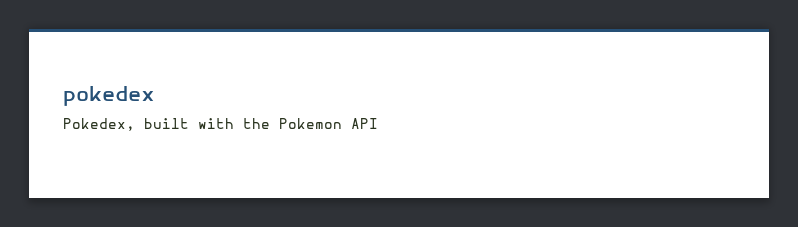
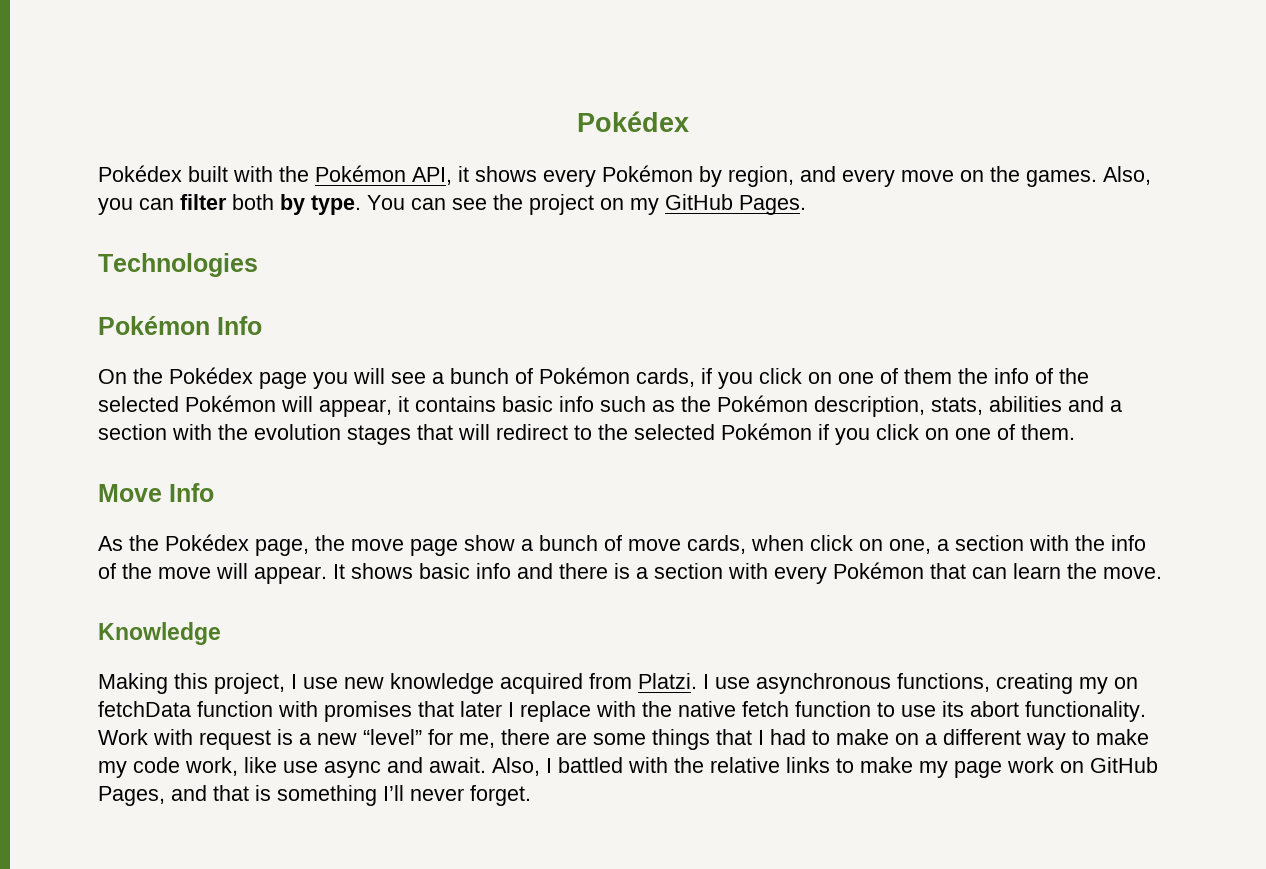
[63,86,154,106] [63,118,135,131] pokedex // Pokedex, -> [577,111,689,132] [98,165,182,182] Pokédex // Pokédex
[279,118,378,129] Pokemon API -> [315,165,1151,187] [98,194,806,215] [98,253,258,277] [98,316,262,335] [98,367,1089,389] [98,395,1122,417] [98,423,1075,445] [98,483,214,502] [98,534,1146,556] [98,562,1162,584] [98,622,221,645] [98,673,1138,694] [98,701,1146,722] [98,729,1149,750] [98,757,1158,778] [98,785,531,806] Pokémon API, it shows every Pokémon by region, and every move on the games. Also, you can filter both by type. You can see the project on my GitHub Pages. // Technologies // Pokémon Info // On the Pokédex page you will see a bunch of Pokémon cards, if you click on one of them the info of the selected Pokémon will appear, it contains basic info such as the Pokémon description, stats, abilities and a section with the evolution stages that will redirect to the selected Pokémon if you click on one of them. // Move Info // As the Pokédex page, the move page show a bunch of move cards, when click on one, a section with the info of the move will appear. It shows basic info and there is a section with every Pokémon that can learn the move. // Knowledge // Making this project, I use new knowledge acquired from Platzi. I use asynchronous functions, creating my on fetchData function with promises that later I replace with the native fetch function to use its abort functionality. Work with request is a new “level” for me, there are some things that I had to make on a different way to make my code work, like use async and await. Also, I battled with the relative links to make my page work on GitHub Pages, and that is something I’ll never forget.

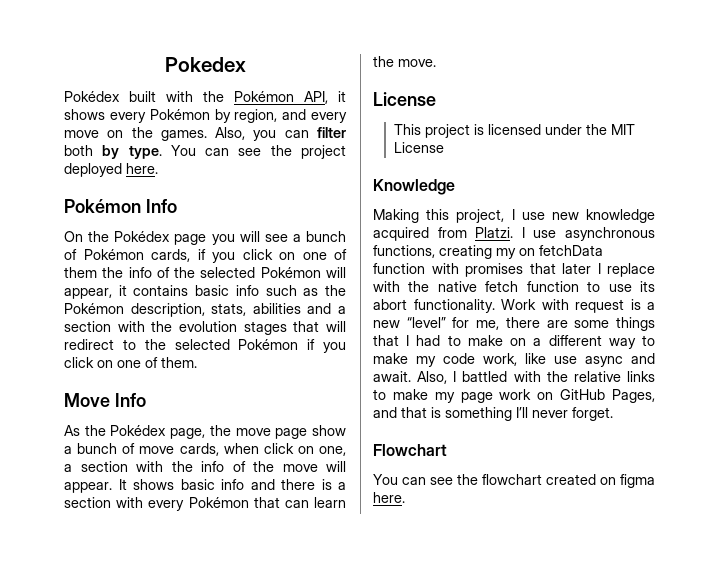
[577,111,689,132] Pokédex -> [164,57,246,72] Pokedex
[600,194,806,215] [98,253,258,277] on my GitHub Pages. // Technologies -> [64,163,158,177] deployed here.
(1162, 573) none -> [373,92,436,106] [393,124,635,138] [393,142,444,153] // License // This project is licensed under the MIT License
(531, 795) none -> [373,444,447,456] [373,474,655,488] [373,492,405,503] // Flowchart // You can see the flowchart created on figma here.

